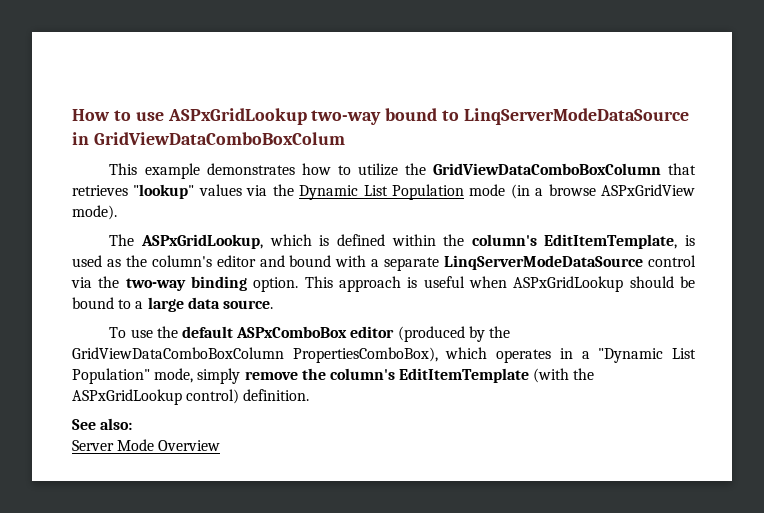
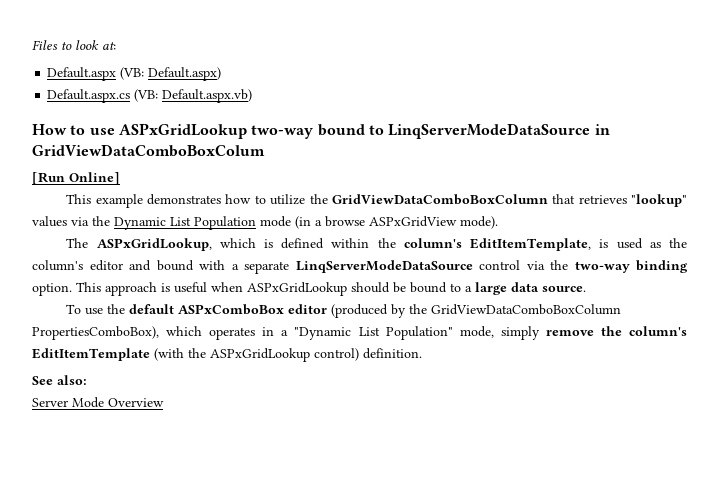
(72, 115) none -> [32,40,116,50] [47,67,222,81] [47,89,253,103] Files to look at: // Default.aspx (VB: Default.aspx) // Default.aspx.cs (VB: Default.aspx.vb) //
(345, 138) none -> [32,172,120,185] // [Run Online]

